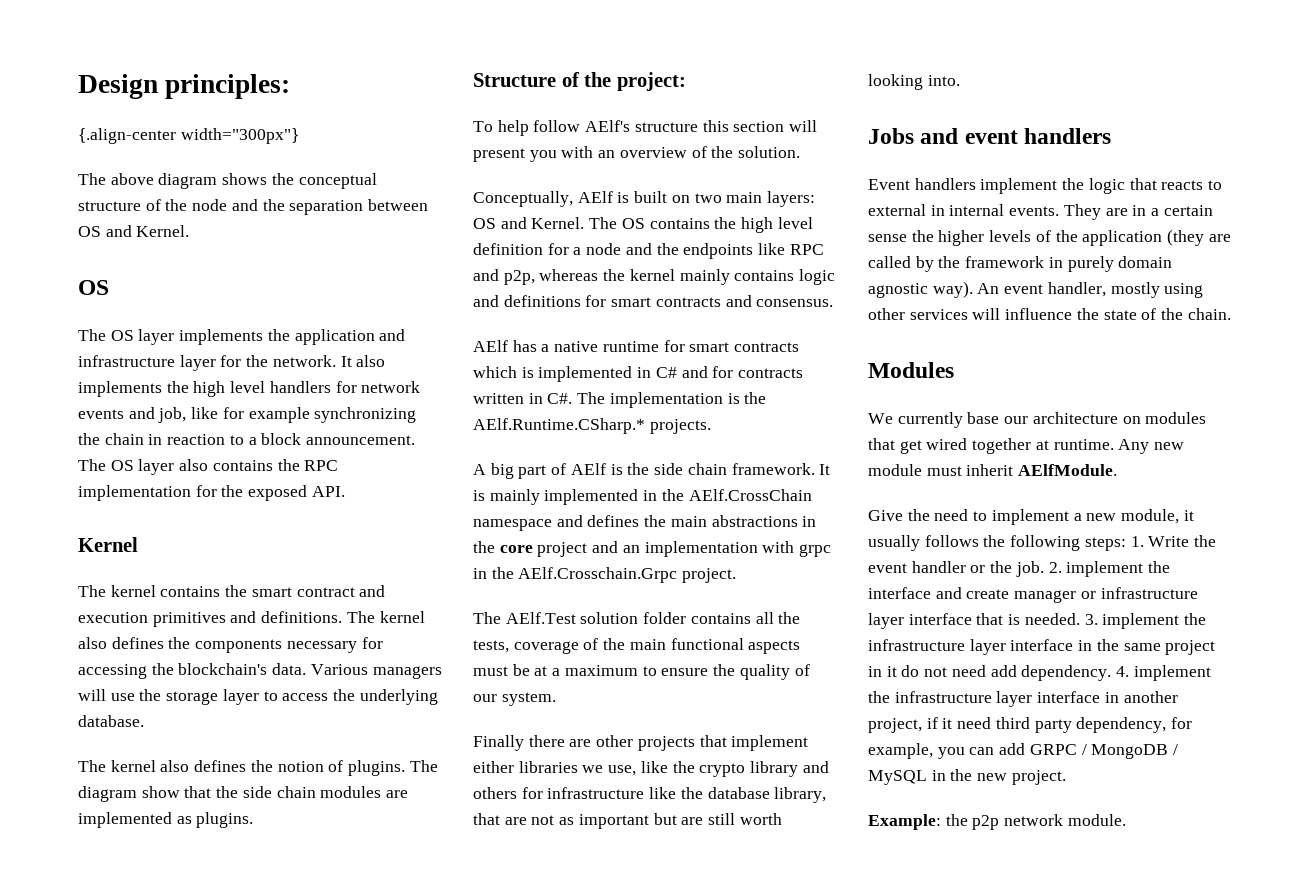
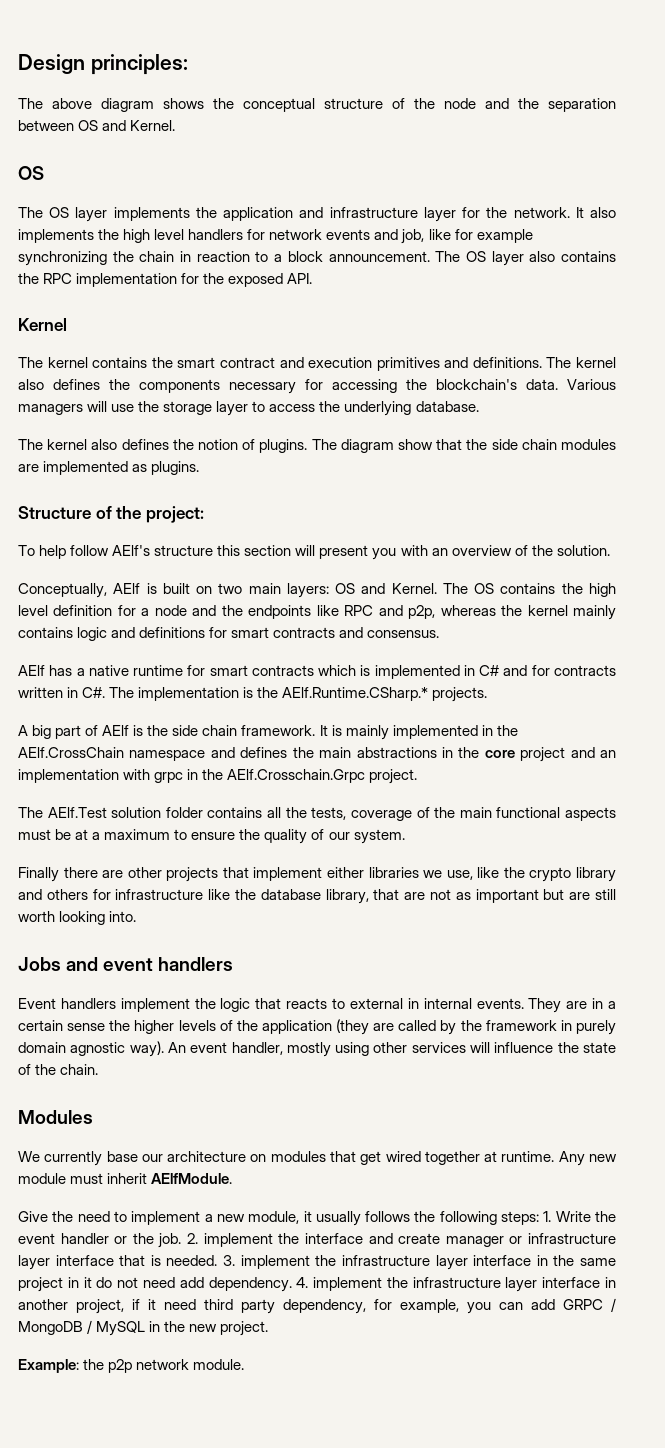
[78,128,299,144] // {.align-center width="300px"} -> (188, 64) none

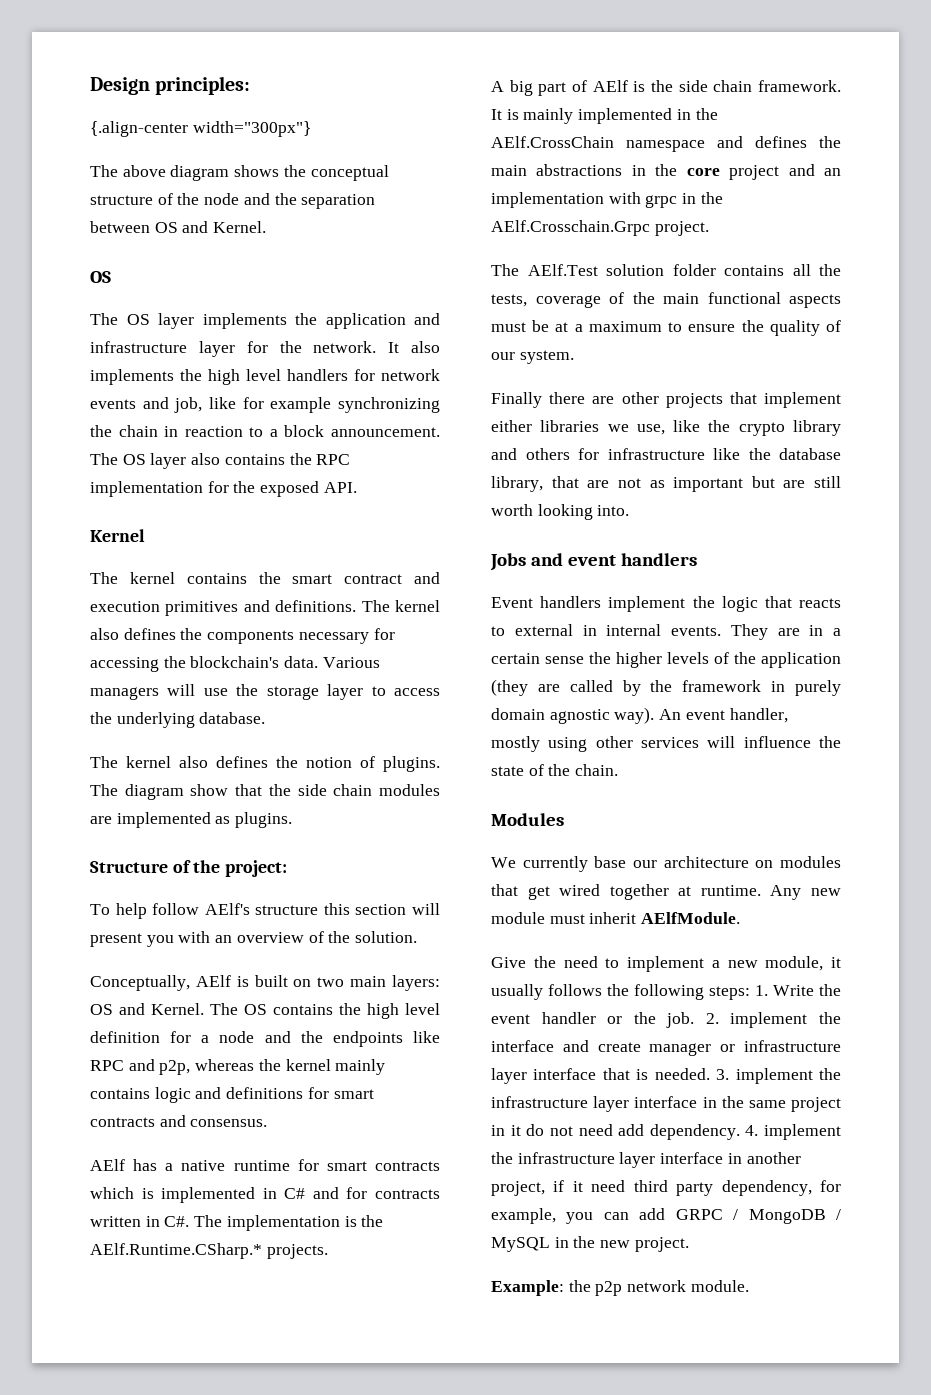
(188, 64) none -> [90,121,311,137] // {.align-center width="300px"}

